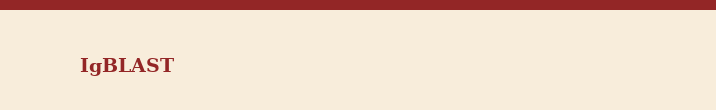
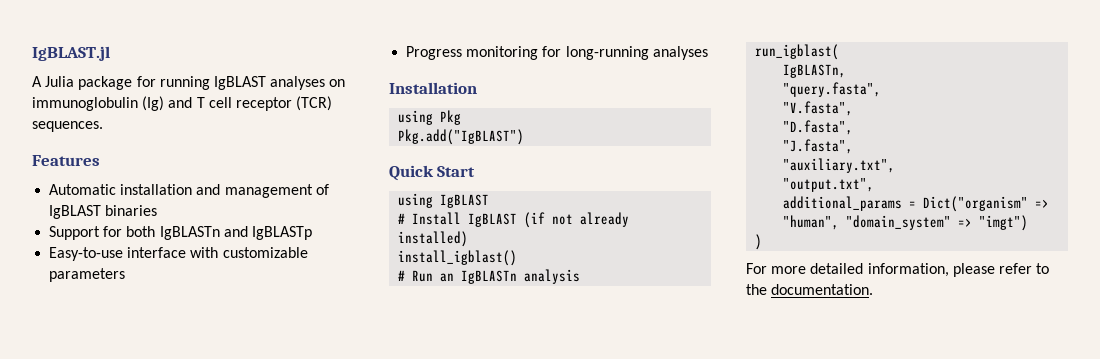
[80,58,174,76] IgBLAST -> [32,46,110,61] [32,76,346,90] [32,96,333,111] [32,121,103,132] [32,155,100,166] [49,184,329,198] [49,205,158,219] [49,226,312,240] [49,247,308,261] [49,268,126,282] [406,46,708,60] [389,82,477,94] [398,110,462,125] [398,129,525,145] [389,165,476,181] [398,193,490,208] [398,212,630,228] [398,231,469,247] [398,250,518,266] [398,269,581,284] [755,44,840,60] [783,64,847,78] [783,82,882,97] [783,101,854,116] [783,120,854,135] [783,139,854,154] [783,158,896,173] [783,178,875,192] [783,196,1050,212] [783,215,1029,231] [755,234,763,250] [746,263,1050,277] [746,284,874,295] IgBLAST.jl // A Julia package for running IgBLAST analyses on immunoglobulin (Ig) and T cell receptor (TCR) sequences. // Features // Automatic installation and management of IgBLAST binaries // Support for both IgBLASTn and IgBLASTp // Easy-to-use interface with customizable parameters // Progress monitoring for long-running analyses // Installation // using Pkg // Pkg.add("IgBLAST") // Quick Start // using IgBLAST // # Install IgBLAST (if not already installed) // install_igblast() // # Run an IgBLASTn analysis // run_igblast( // IgBLASTn, // "query.fasta", // "V.fasta", // "D.fasta", // "J.fasta", // "auxiliary.txt", // "output.txt", // additional_params = Dict("organism" => "human", "domain_system" => "imgt") // ) // For more detailed information, please refer to the documentation.

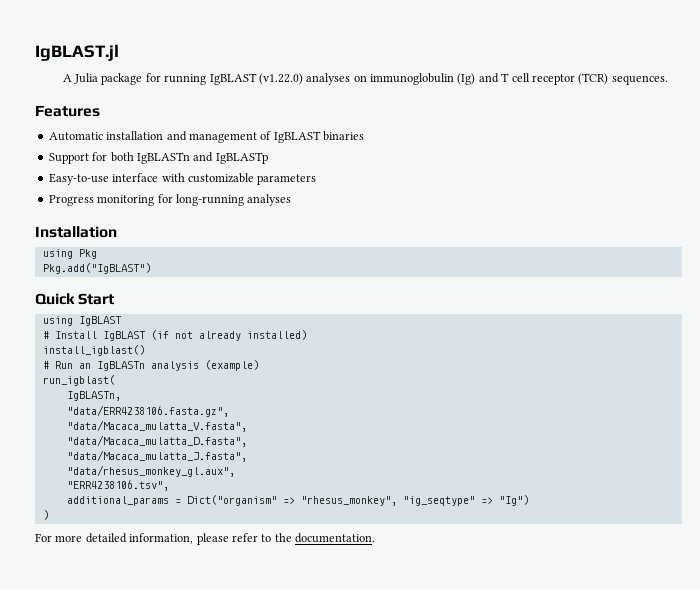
(266, 83) none -> [258,73,303,85] (v1.22.0)
(581, 276) none -> [204,360,259,371] (example)
[783,82,882,97] [783,101,854,116] [783,120,854,135] [783,139,854,154] [783,158,896,173] [783,178,875,192] "query.fasta", // "V.fasta", // "D.fasta", // "J.fasta", // "auxiliary.txt", // "output.txt", -> [66,405,229,417] [66,420,247,432] [66,435,247,447] [66,450,247,462] [66,465,235,477] [66,480,169,491] "data/ERR4238106.fasta.gz", // "data/Macaca_mulatta_V.fasta", // "data/Macaca_mulatta_D.fasta", // "data/Macaca_mulatta_J.fasta", // "data/rhesus_monkey_gl.aux", // "ERR4238106.tsv",
[783,215,1029,231] "human", "domain_system" => "imgt") -> [300,495,529,506] "rhesus_monkey", "ig_seqtype" => "Ig")

